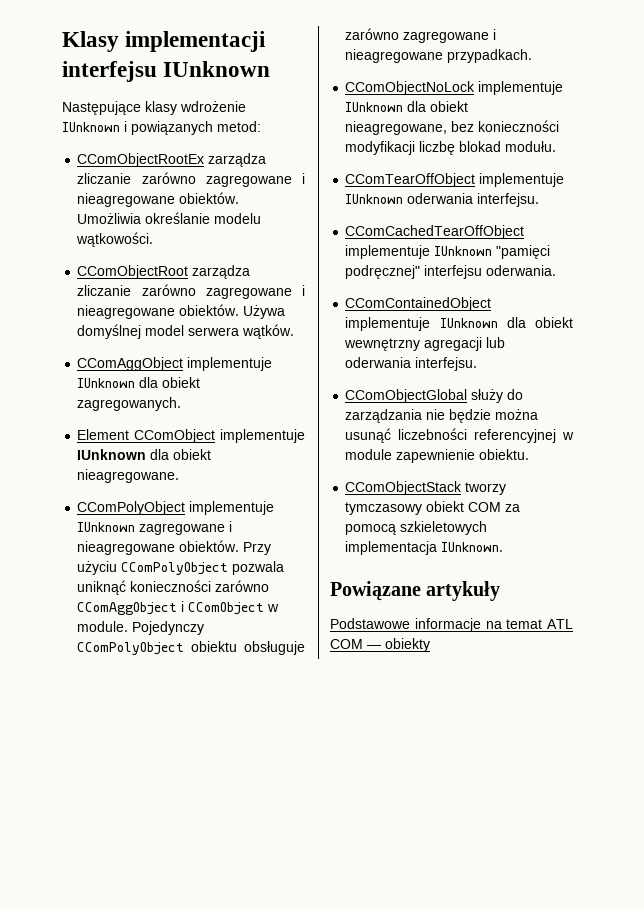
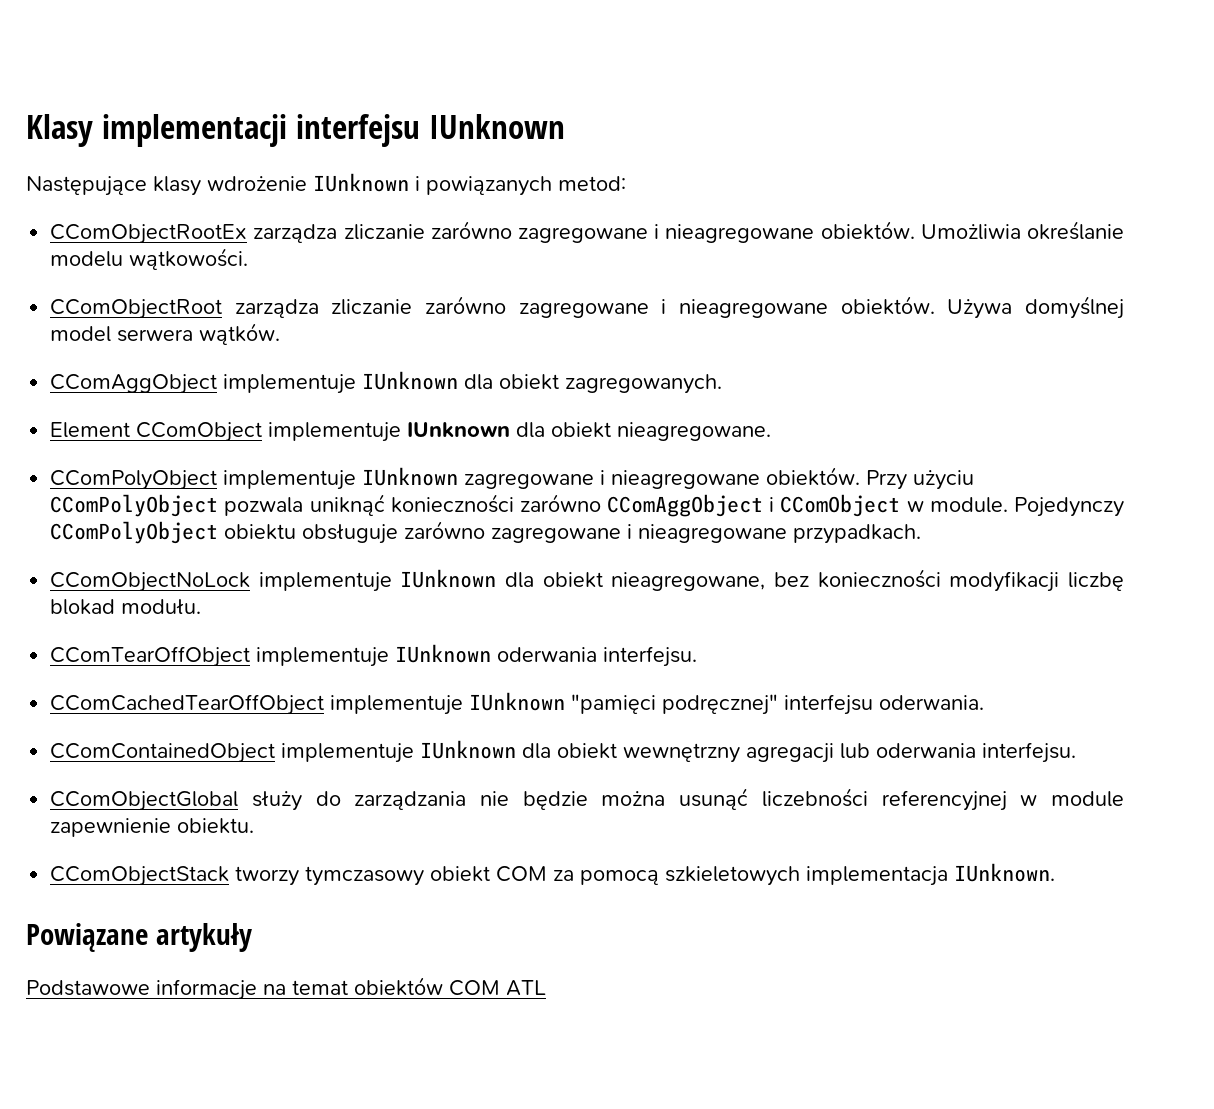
[547,619,573,629] [330,638,430,652] ATL COM — obiekty -> [354,977,546,996] obiektów COM ATL

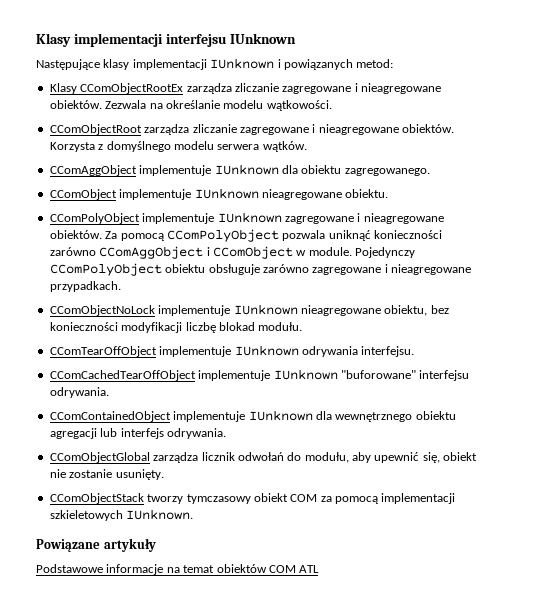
[207,176,307,191] wdrożenie -> [132,59,207,70] implementacji
(626, 183) none -> [49,83,77,94] Klasy
[430,221,1021,243] zarówno zagregowane i nieagregowane obiektów. Umożliwia -> [282,83,441,94] [49,100,163,109] zagregowane i nieagregowane obiektów. Zezwala na
[425,296,1124,319] [50,326,112,342] zarówno zagregowane i nieagregowane obiektów. Używa domyślnej model -> [239,124,454,135] [49,141,214,152] zagregowane i nieagregowane obiektów. Korzysta z domyślnego modelu
[499,374,723,394] [50,422,772,442] obiekt zagregowanych. // Element CComObject implementuje IUnknown dla obiekt nieagregowane. -> [301,165,430,176] [49,188,389,200] obiektu zagregowanego. // CComObject implementuje IUnknown nieagregowane obiektu.
[866,470,975,490] Przy użyciu -> [105,231,165,241] Za pomocą
[505,572,766,591] dla obiekt nieagregowane, -> [300,305,428,316] nieagregowane obiektu,
[497,647,598,662] oderwania -> [301,346,358,357] odrywania
[571,694,985,715] "pamięci podręcznej" interfejsu oderwania. -> [340,370,470,381] [49,387,109,398] "buforowane" interfejsu odrywania.
[557,742,1077,763] [50,788,1124,811] [50,818,255,837] obiekt wewnętrzny agregacji lub oderwania interfejsu. // CComObjectGlobal służy do zarządzania nie będzie można usunąć liczebności referencyjnej w module zapewnienie obiektu. -> [335,411,456,422] [49,428,226,439] [49,452,478,463] [49,469,164,480] wewnętrznego obiektu agregacji lub interfejs odrywania. // CComObjectGlobal zarządza licznik odwołań do modułu, aby upewnić się, obiekt nie zostanie usunięty.
[665,866,949,886] szkieletowych implementacja -> [381,493,456,504] [49,510,123,521] implementacji szkieletowych

